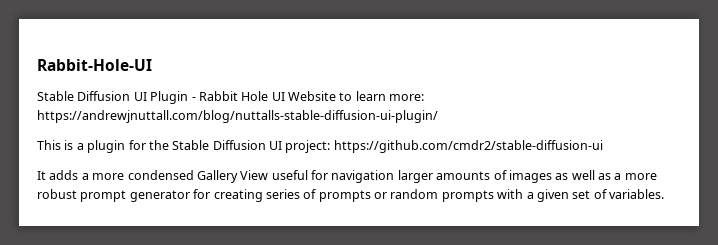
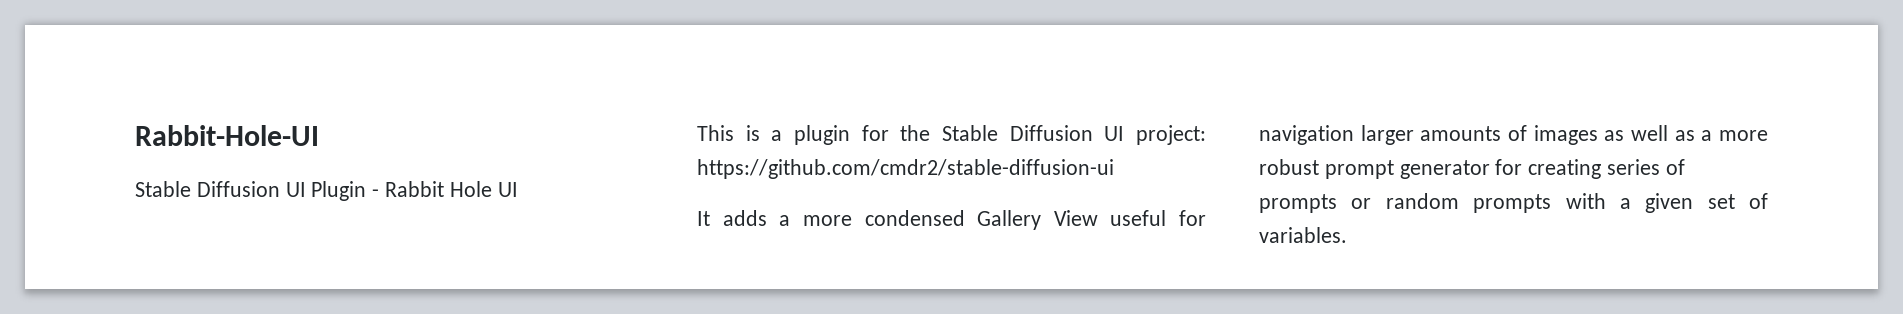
[288,91,425,101] [37,110,438,123] Website to learn more: https://andrewjnuttall.com/blog/nuttalls-stable-diffusion-ui-plugin/ -> (518, 189) none

